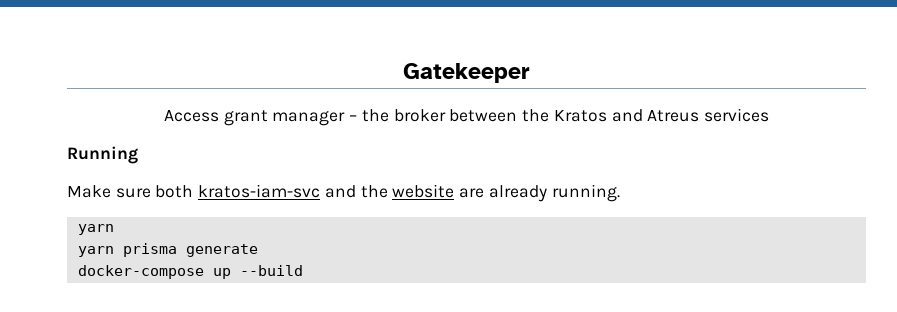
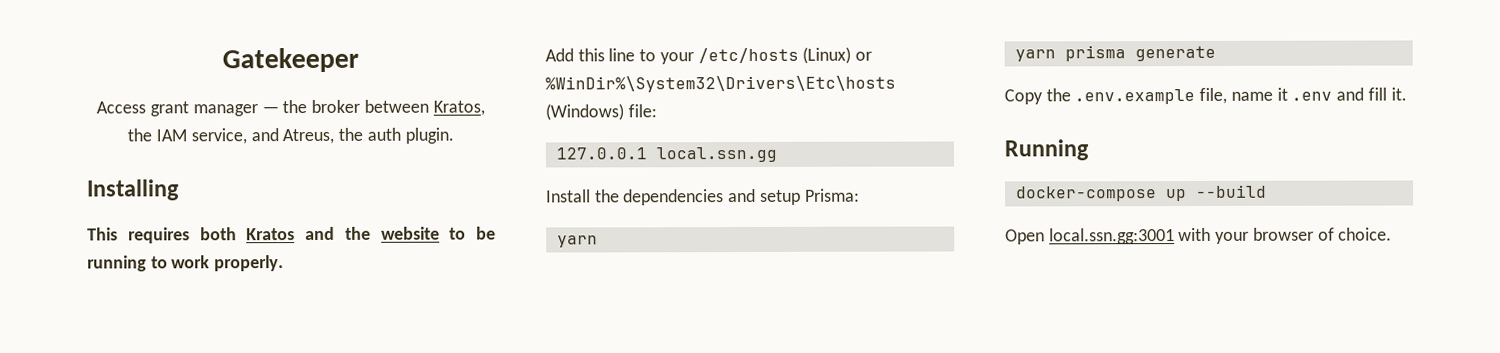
[349,115,358,121] – -> [261,106,279,114] —
[522,108,769,122] [67,146,138,164] [67,184,620,202] [77,224,114,235] [77,243,258,257] [77,265,303,279] the Kratos and Atreus services // Running // Make sure both kratos-iam-svc and the website are already running. // yarn // yarn prisma generate // docker-compose up --build -> [432,100,485,116] [127,127,454,145] [87,179,180,201] [87,226,496,244] [87,255,285,272] [545,46,873,65] [545,75,896,93] [545,103,657,121] [555,146,777,163] [546,188,860,206] [556,235,598,248] [1014,45,1216,62] [1004,87,1407,105] [1004,139,1089,161] [1015,184,1267,202] [1005,227,1393,245] Kratos, the IAM service, and Atreus, the auth plugin. // Installing // This requires both Kratos and the website to be running to work properly. // Add this line to your /etc/hosts (Linux) or %WinDir%\System32\Drivers\Etc\hosts (Windows) file: // 127.0.0.1 local.ssn.gg // Install the dependencies and setup Prisma: // yarn // yarn prisma generate // Copy the .env.example file, name it .env and fill it. // Running // docker-compose up --build // Open local.ssn.gg:3001 with your browser of choice.

